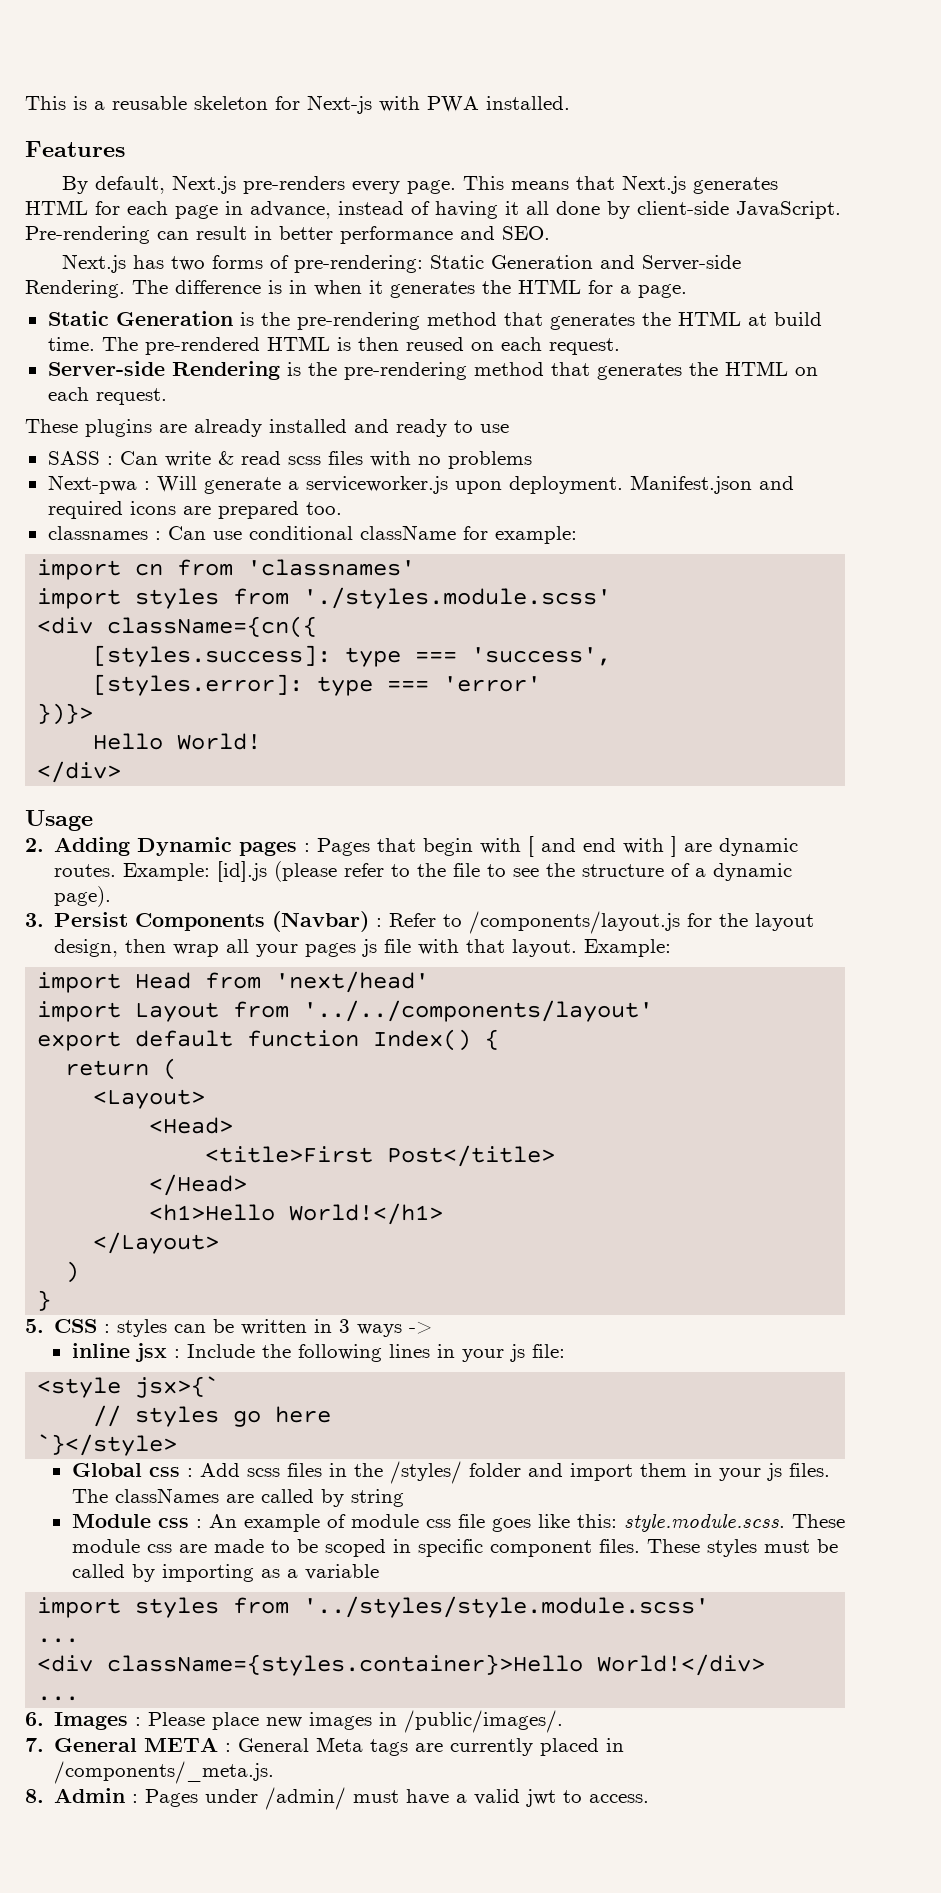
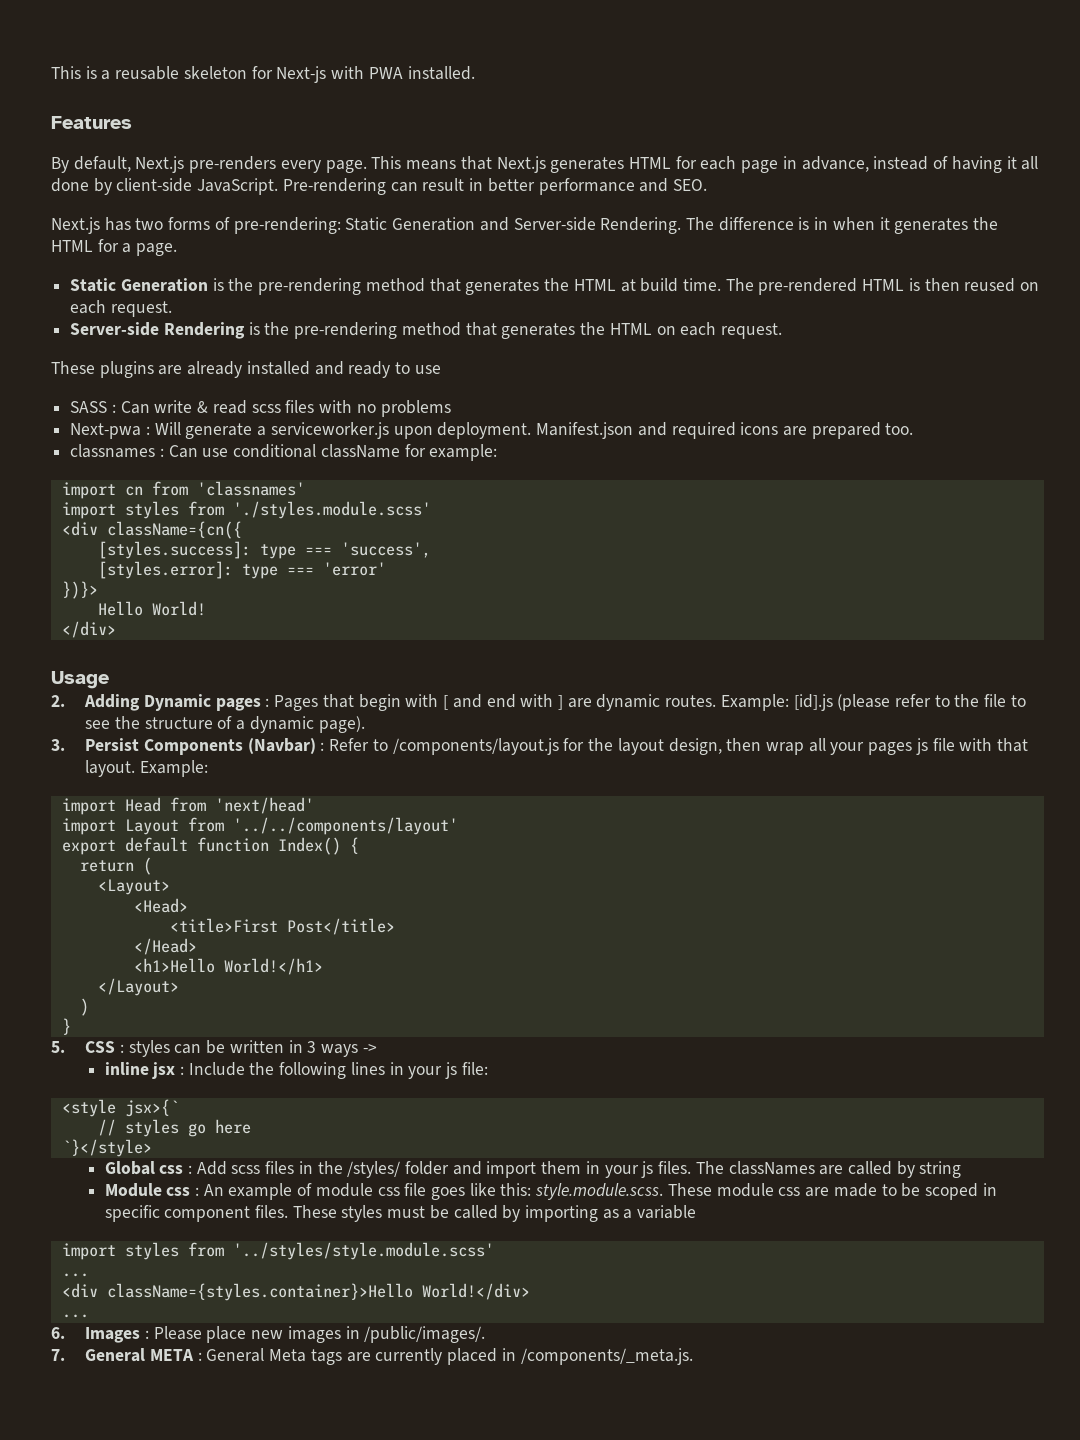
[25,1787,650,1810] // 8. Admin : Pages under /admin/ must have a valid jwt to access. -> (693, 1356) none

